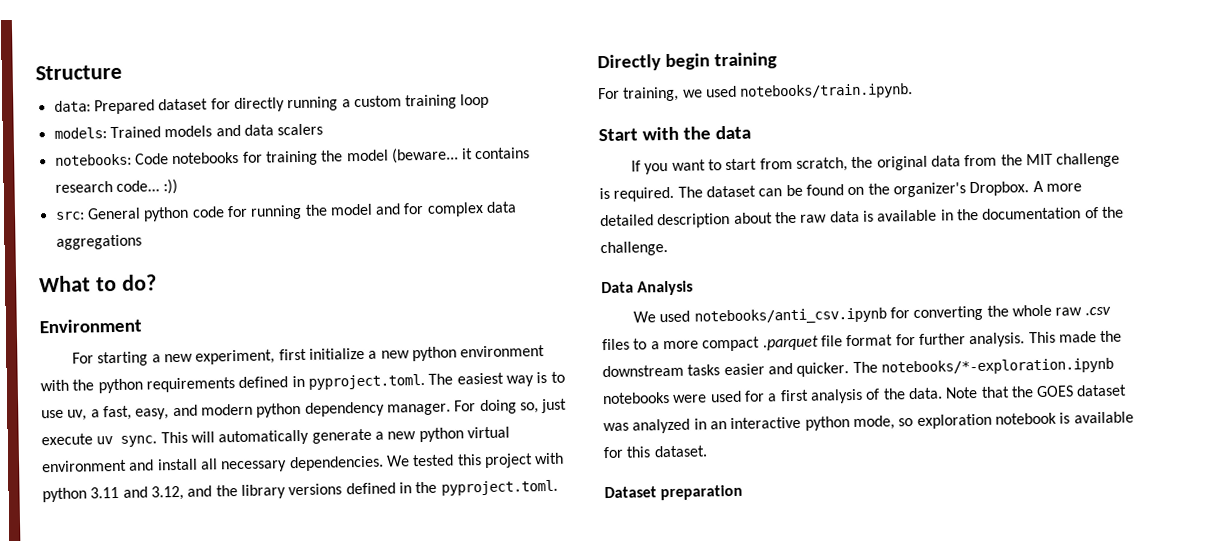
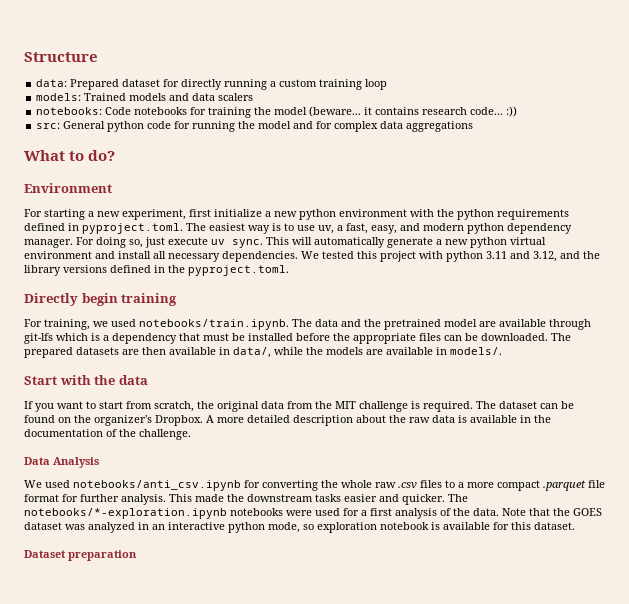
(914, 91) none -> [292,319,591,330] [24,333,571,344] [24,347,502,358] The data and the pretrained model are available through git-lfs which is a dependency that must be installed before the appropriate files can be downloaded. The prepared datasets are then available in data/, while the models are available in models/.

